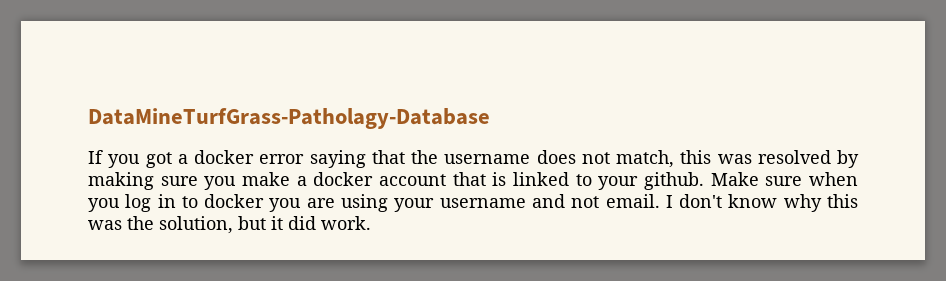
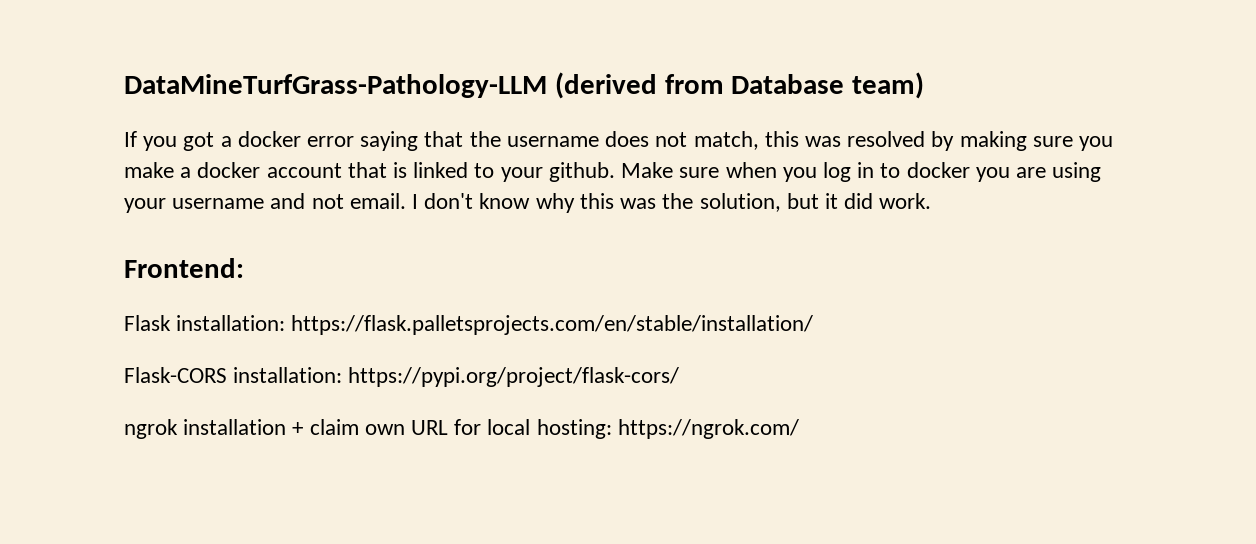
[88,108,490,129] DataMineTurfGrass-Patholagy-Database -> [124,72,925,99] DataMineTurfGrass-Pathology-LLM (derived from Database team)
(371, 223) none -> [124,258,244,278] [124,315,814,335] [124,367,680,387] [124,419,799,439] // Frontend: // Flask installation: https://flask.palletsprojects.com/en/stable/installation/ // Flask-CORS installation: https://pypi.org/project/flask-cors/ // ngrok installation + claim own URL for local hosting: https://ngrok.com/

